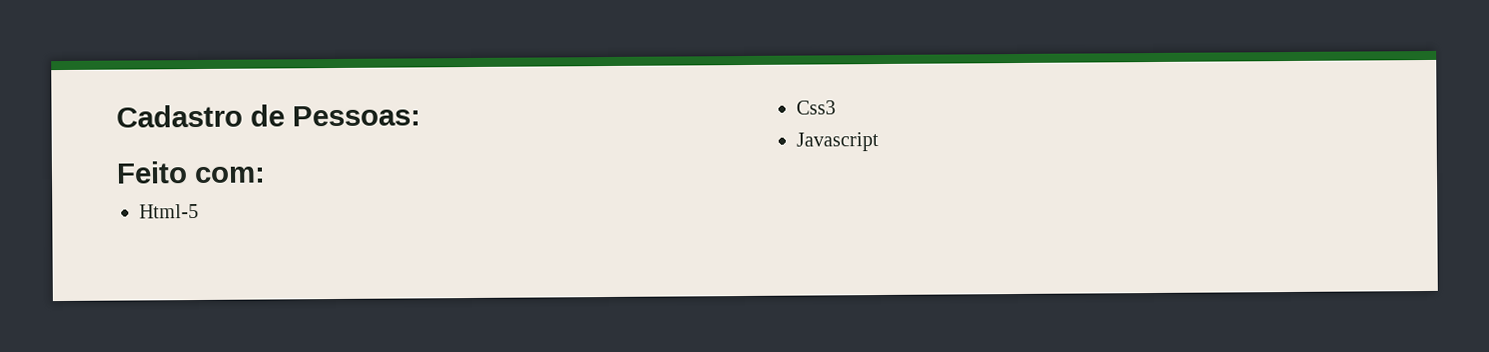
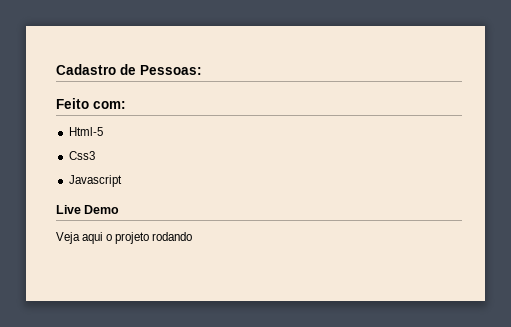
(879, 142) none -> [56,205,120,214] [56,232,193,244] // Live Demo // Veja aqui o projeto rodando

